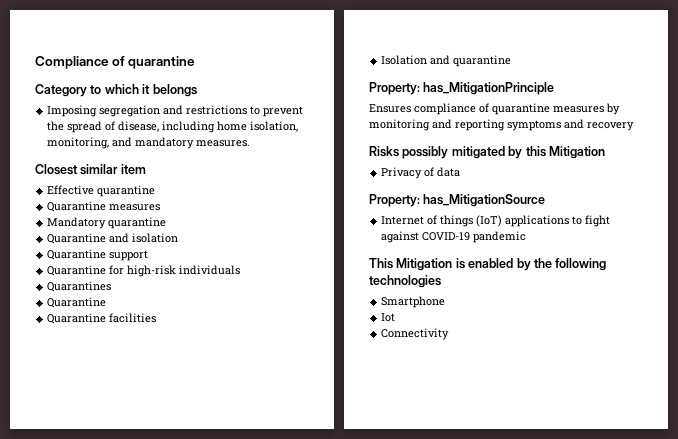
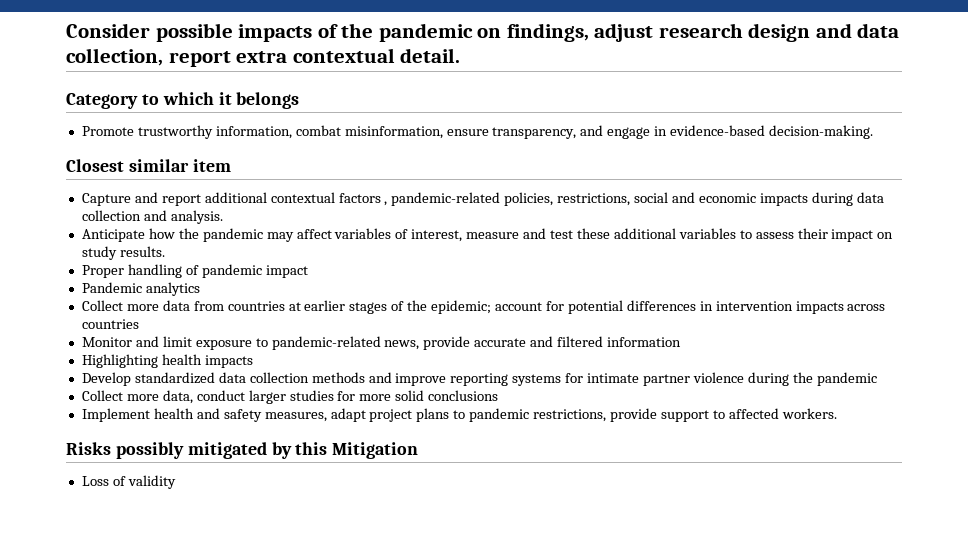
[35,56,196,69] Compliance of quarantine -> [66,23,900,42] [66,48,461,67] Consider possible impacts of the pandemic on findings, adjust research design and data collection, report extra contextual detail.
[47,105,304,117] [47,121,299,133] [47,137,251,149] [35,164,146,175] [47,185,156,197] [47,201,161,212] [47,217,167,229] [47,233,179,244] [47,249,149,261] [47,265,241,277] [47,281,112,292] [47,297,107,308] [47,313,157,324] [381,55,512,67] [369,82,555,95] [369,103,620,115] [369,119,634,131] Imposing segregation and restrictions to prevent the spread of disease, including home isolation, monitoring, and mandatory measures. // Closest similar item // Effective quarantine // Quarantine measures // Mandatory quarantine // Quarantine and isolation // Quarantine support // Quarantine for high-risk individuals // Quarantines // Quarantine // Quarantine facilities // Isolation and quarantine // Property: has_MitigationPrinciple // Ensures compliance of quarantine measures by monitoring and reporting symptoms and recovery -> [81,125,874,139] [66,159,231,172] [81,192,884,206] [81,210,223,224] [81,228,894,242] [81,246,165,260] [81,264,308,278] [81,282,200,296] [81,300,886,314] [81,319,139,329] [81,336,682,350] [81,354,253,368] [81,372,877,386] [81,390,499,404] [81,408,837,422] Promote trustworthy information, combat misinformation, ensure transparency, and engage in evidence-based decision-making. // Closest similar item // Capture and report additional contextual factors , pandemic-related policies, restrictions, social and economic impacts during data collection and analysis. // Anticipate how the pandemic may affect variables of interest, measure and test these additional variables to assess their impact on study results. // Proper handling of pandemic impact // Pandemic analytics // Collect more data from countries at earlier stages of the epidemic; account for potential differences in intervention impacts across countries // Monitor and limit exposure to pandemic-related news, provide accurate and filtered information // Highlighting health impacts // Develop standardized data collection methods and improve reporting systems for intimate partner violence during the pandemic // Collect more data, conduct larger studies for more solid conclusions // Implement health and safety measures, adapt project plans to pandemic restrictions, provide support to affected workers.
[381,167,461,179] [369,194,546,207] [381,215,611,227] [381,231,527,243] [369,258,607,271] [369,275,441,288] [381,296,446,308] [381,313,396,322] [381,328,450,340] Privacy of data // Property: has_MitigationSource // Internet of things (IoT) applications to fight against COVID-19 pandemic // This Mitigation is enabled by the following technologies // Smartphone // Iot // Connectivity -> [81,475,176,489] Loss of validity

